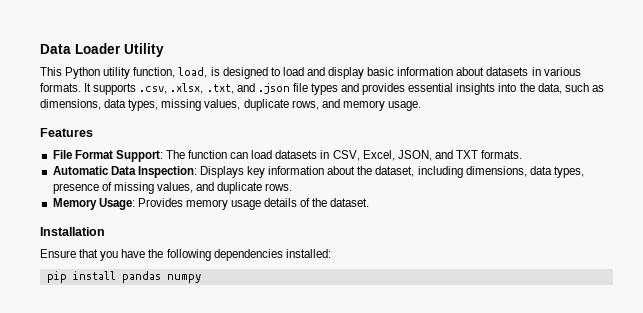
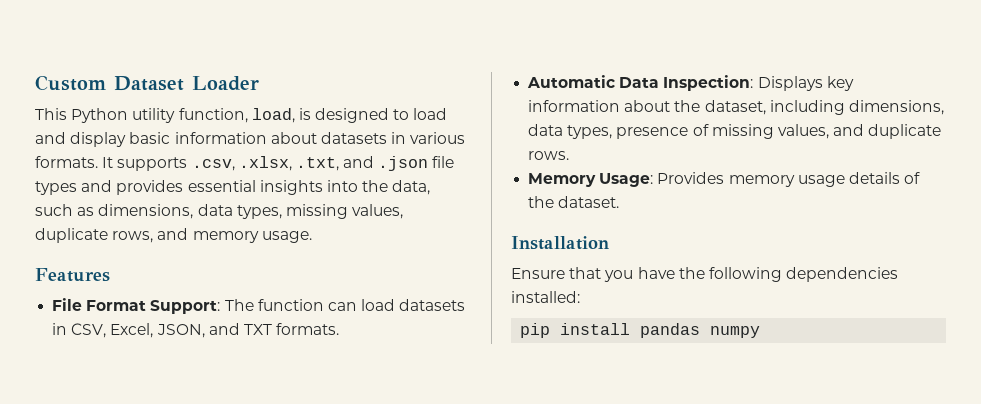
[40,44,71,54] Data -> [35,75,184,91] Custom Dataset
[124,43,164,57] Utility -> (259, 83) none

